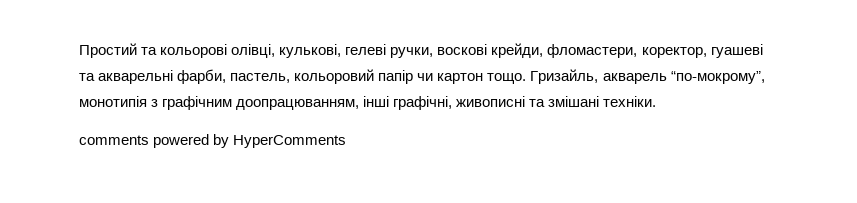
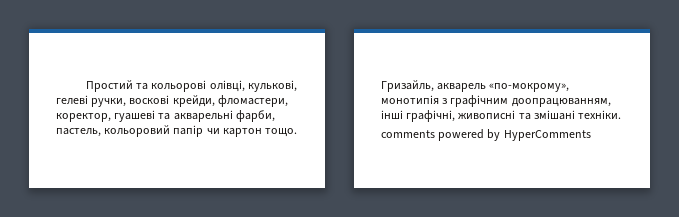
[670,71,765,84] “по-мокрому”, -> [489,83,570,92] «по-мокрому»,

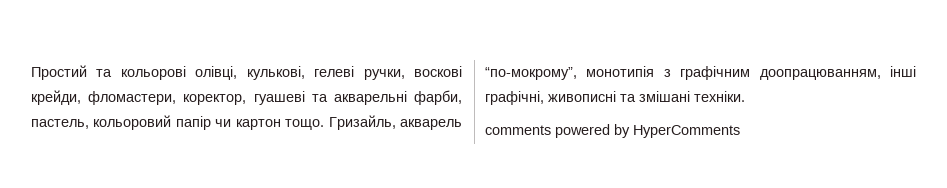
[489,83,570,92] «по-мокрому», -> [485,67,577,80] “по-мокрому”,

